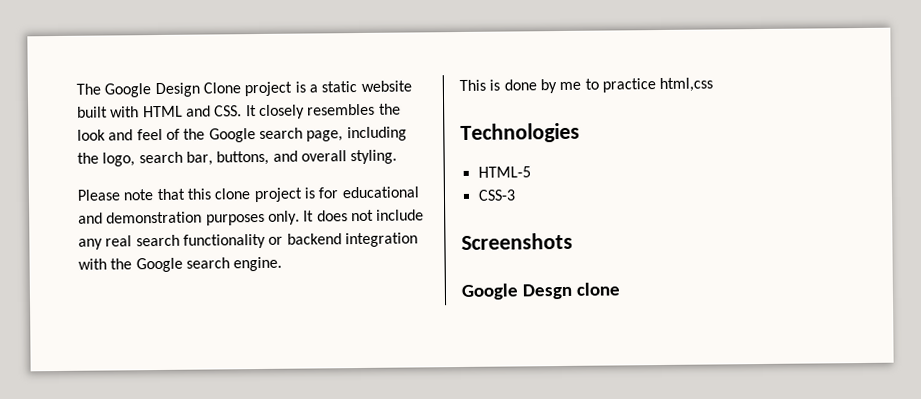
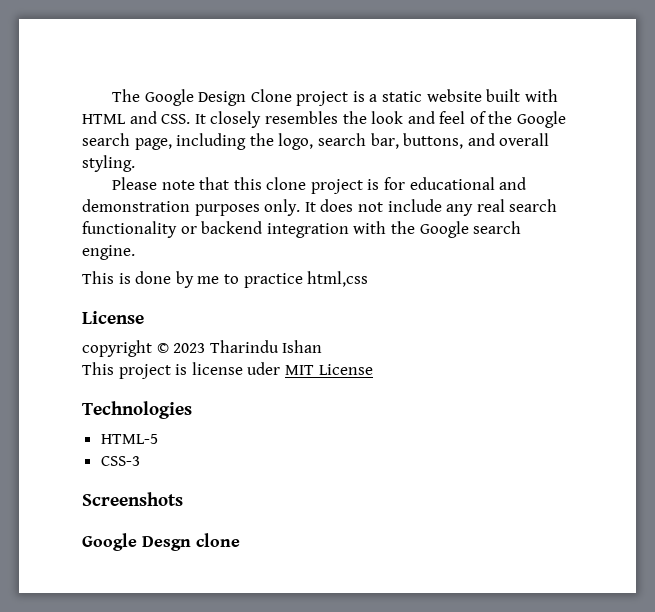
(714, 85) none -> [82,311,144,324] [82,340,323,357] [82,362,373,379] // License // copyright © 2023 Tharindu Ishan // This project is license uder MIT License

